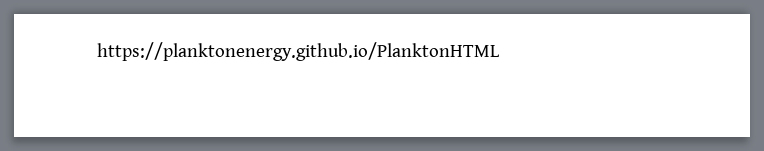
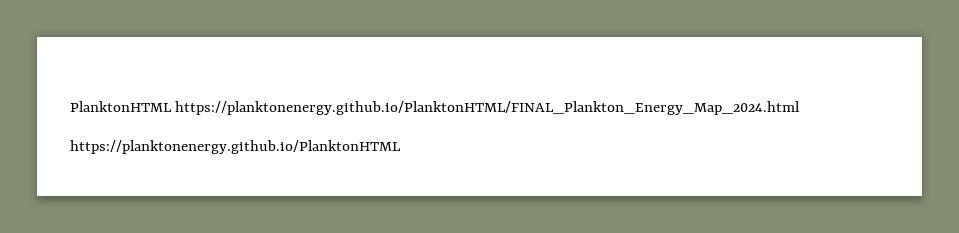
(97, 51) none -> [70,101,801,115] PlanktonHTML https://planktonenergy.github.io/PlanktonHTML/FINAL_Plankton_Energy_Map_2024.html //

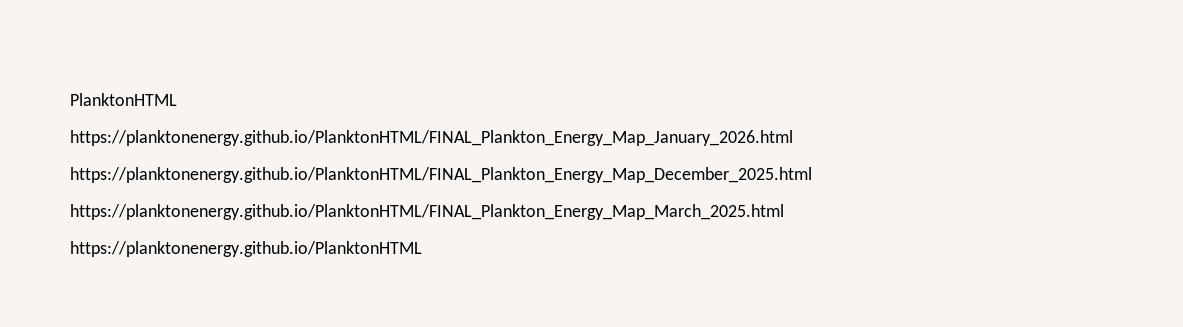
[175,101,801,115] https://planktonenergy.github.io/PlanktonHTML/FINAL_Plankton_Energy_Map_2024.html -> [70,130,793,146] [70,167,812,183] [70,204,784,220] // https://planktonenergy.github.io/PlanktonHTML/FINAL_Plankton_Energy_Map_January_2026.html // https://planktonenergy.github.io/PlanktonHTML/FINAL_Plankton_Energy_Map_December_2025.html // https://planktonenergy.github.io/PlanktonHTML/FINAL_Plankton_Energy_Map_March_2025.html

